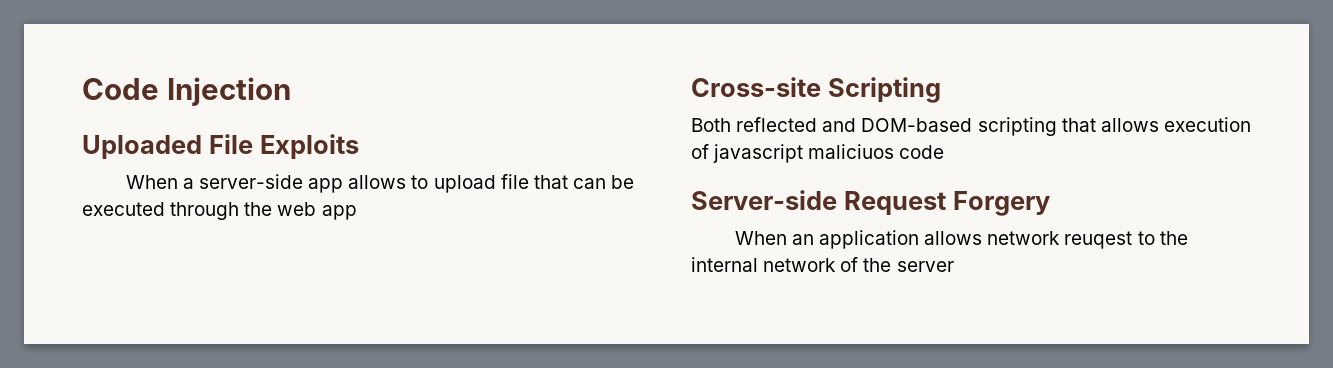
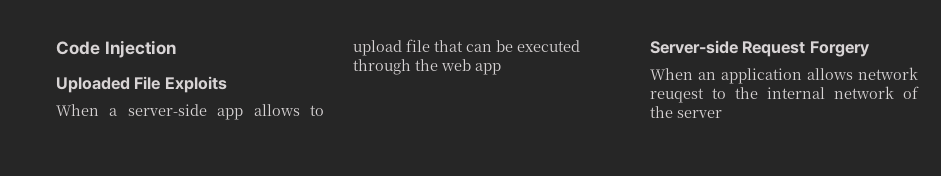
[691,77,941,103] [691,117,1251,136] [691,144,945,163] // Cross-site Scripting // Both reflected and DOM-based scripting that allows execution of javascript maliciuos code -> (501, 69) none

